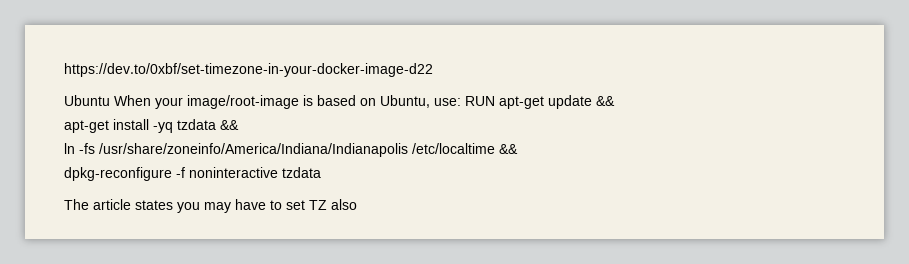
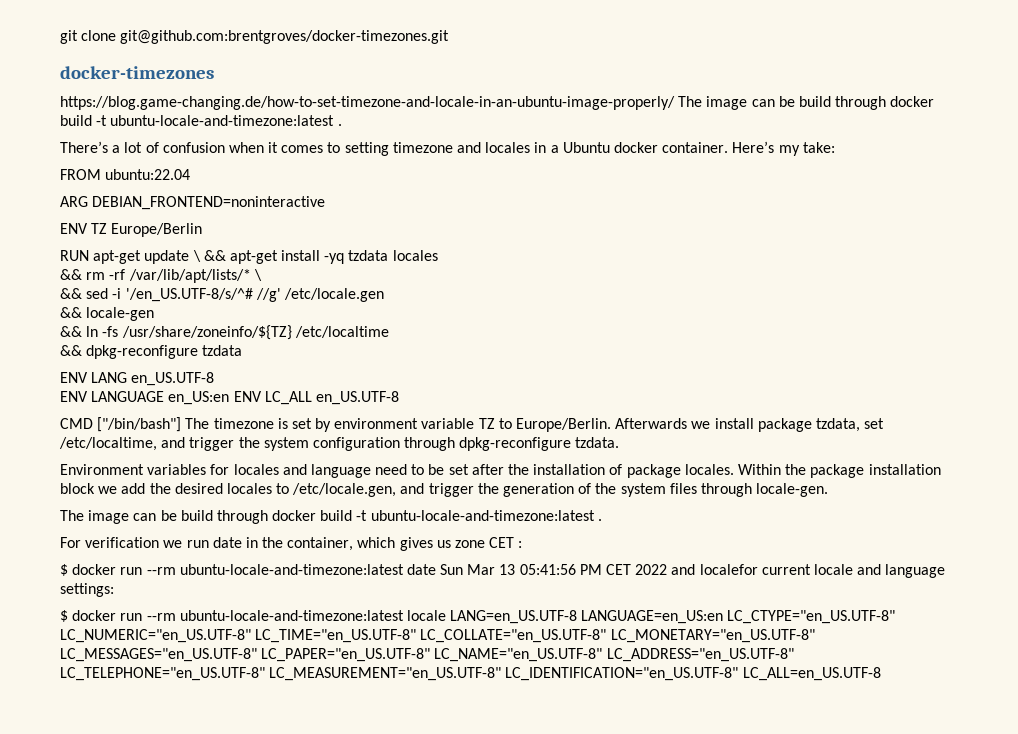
[64,63,433,77] [64,95,461,109] https://dev.to/0xbf/set-timezone-in-your-docker-image-d22 // Ubuntu When your image/root-image is based on Ubuntu, use: -> [60,30,450,44] [60,66,214,79] [60,96,935,110] [60,115,342,126] [60,141,835,156] [60,169,191,180] [60,196,326,210] [60,223,203,237] git clone git@github.com:brentgroves/docker-timezones.git // docker-timezones // https://blog.game-changing.de/how-to-set-timezone-and-locale-in-an-ubuntu-image-properly/ The image can be build through docker build -t ubuntu-locale-and-timezone:latest . // There’s a lot of confusion when it comes to setting timezone and locales in a Ubuntu docker container. Here’s my take: // FROM ubuntu:22.04 // ARG DEBIAN_FRONTEND=noninteractive // ENV TZ Europe/Berlin //
[596,96,615,106] && // -> [192,250,226,262] \ &&
[220,120,239,130] && // -> [392,250,438,261] [60,269,262,283] [60,288,384,302] [60,307,155,321] [60,326,82,337] locales // && rm -rf /var/lib/apt/lists/* \ // && sed -i '/en_US.UTF-8/s/^# //g' /etc/locale.gen // && locale-gen // &&
[99,143,408,157] /usr/share/zoneinfo/America/Indiana/Indianapolis -> [121,325,292,340] /usr/share/zoneinfo/${TZ}
[499,144,518,154] [64,167,321,181] [64,199,357,213] && // dpkg-reconfigure -f noninteractive tzdata // The article states you may have to set TZ also -> [60,345,243,359] [60,372,215,386] [60,391,399,405] [60,417,885,432] [59,437,620,451] [60,464,941,478] [60,483,829,497] [60,510,602,524] [60,537,523,551] [60,564,946,578] [60,583,114,597] [60,610,896,624] [60,629,815,643] [60,648,794,662] [60,667,881,681] // && dpkg-reconfigure tzdata // ENV LANG en_US.UTF-8 // ENV LANGUAGE en_US:en ENV LC_ALL en_US.UTF-8 // CMD ["/bin/bash"] The timezone is set by environment variable TZ to Europe/Berlin. Afterwards we install package tzdata, set /etc/localtime, and trigger the system configuration through dpkg-reconfigure tzdata. // Environment variables for locales and language need to be set after the installation of package locales. Within the package installation block we add the desired locales to /etc/locale.gen, and trigger the generation of the system files through locale-gen. // The image can be build through docker build -t ubuntu-locale-and-timezone:latest . // For verification we run date in the container, which gives us zone CET : // $ docker run --rm ubuntu-locale-and-timezone:latest date Sun Mar 13 05:41:56 PM CET 2022 and localefor current locale and language settings: // $ docker run --rm ubuntu-locale-and-timezone:latest locale LANG=en_US.UTF-8 LANGUAGE=en_US:en LC_CTYPE="en_US.UTF-8" LC_NUMERIC="en_US.UTF-8" LC_TIME="en_US.UTF-8" LC_COLLATE="en_US.UTF-8" LC_MONETARY="en_US.UTF-8" LC_MESSAGES="en_US.UTF-8" LC_PAPER="en_US.UTF-8" LC_NAME="en_US.UTF-8" LC_ADDRESS="en_US.UTF-8" LC_TELEPHONE="en_US.UTF-8" LC_MEASUREMENT="en_US.UTF-8" LC_IDENTIFICATION="en_US.UTF-8" LC_ALL=en_US.UTF-8

